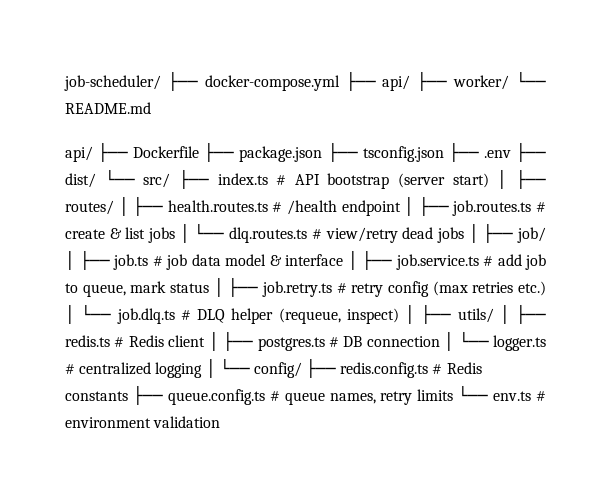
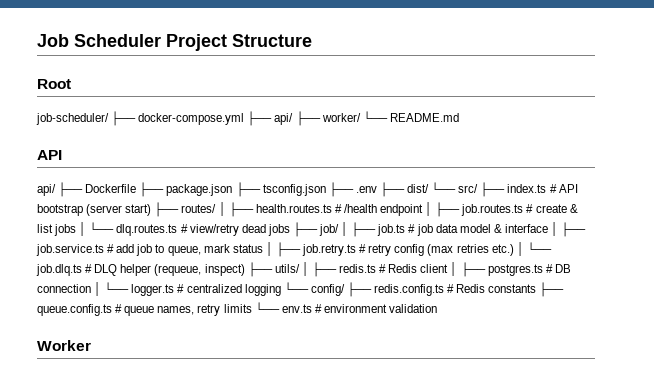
(64, 83) none -> [37,34,312,51] [37,79,71,89] Job Scheduler Project Structure // Root //
(151, 108) none -> [37,150,62,160] // API
[497,169,508,189] │ -> (152, 210) none
[468,223,479,243] │ -> (290, 230) none
[405,304,415,324] │ -> (245, 270) none
[205,358,216,378] │ -> (281, 290) none
(221, 422) none -> [37,340,91,351] // Worker

